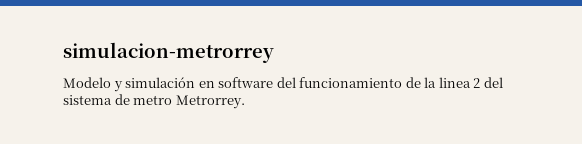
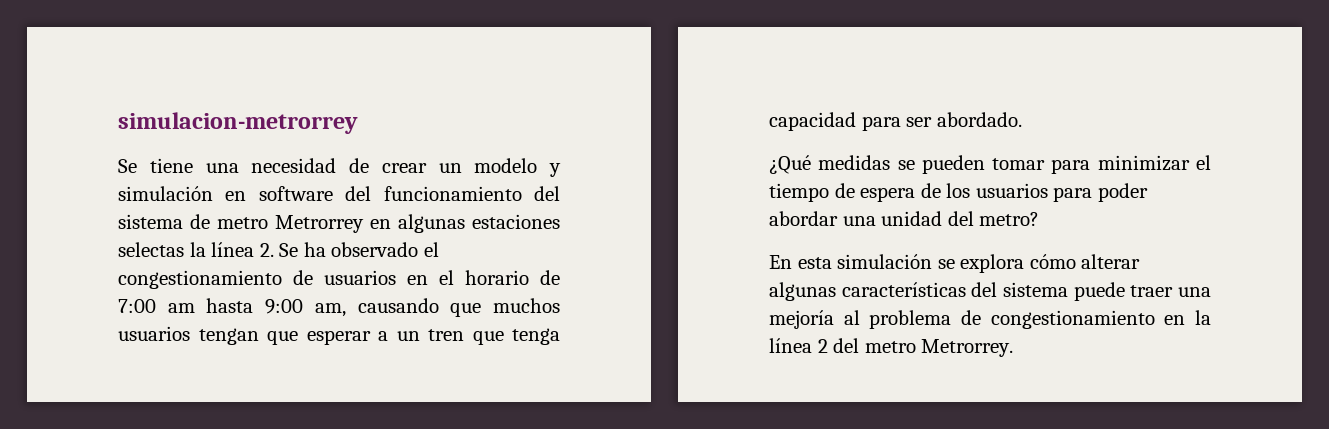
[63,77,111,88] Modelo -> [118,158,538,173] Se tiene una necesidad de crear un modelo
[405,77,503,88] [63,94,130,105] de la linea 2 del sistema de -> [534,186,560,201] [118,214,560,233] [118,242,439,257] [118,270,560,289] [118,298,560,317] [118,326,560,345] [769,112,1022,131] [769,155,1211,174] [769,183,1148,202] [769,211,1040,226] [769,254,1141,273] [769,282,1211,301] [769,310,1211,329] [769,338,860,353] del sistema de metro Metrorrey en algunas estaciones selectas la línea 2. Se ha observado el congestionamiento de usuarios en el horario de 7:00 am hasta 9:00 am, causando que muchos usuarios tengan que esperar a un tren que tenga capacidad para ser abordado. // ¿Qué medidas se pueden tomar para minimizar el tiempo de espera de los usuarios para poder abordar una unidad del metro? // En esta simulación se explora cómo alterar algunas características del sistema puede traer una mejoría al problema de congestionamiento en la línea 2 del

